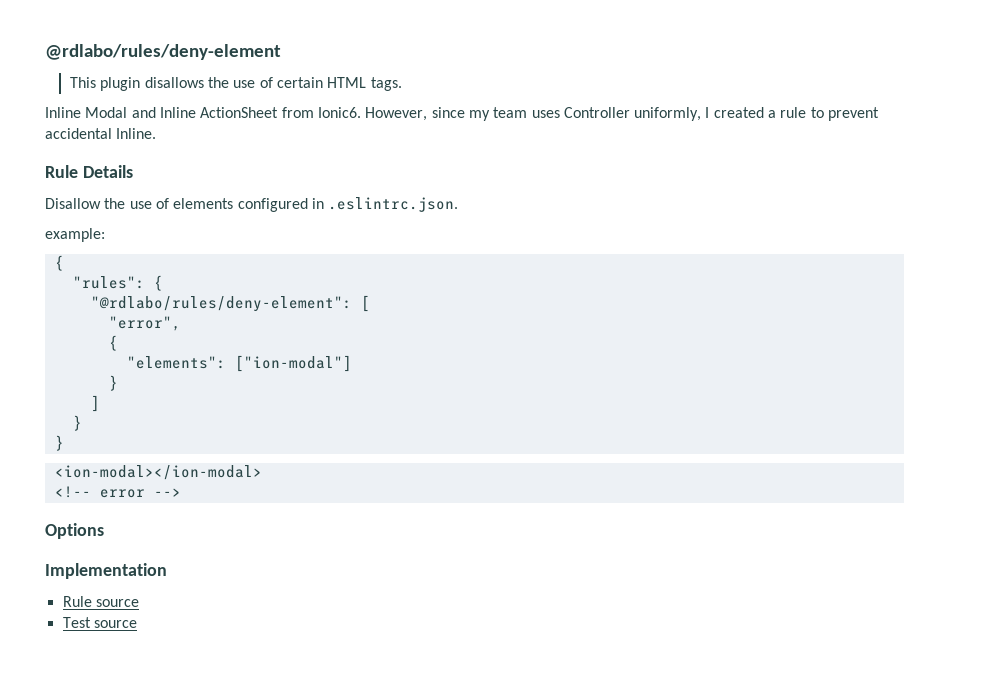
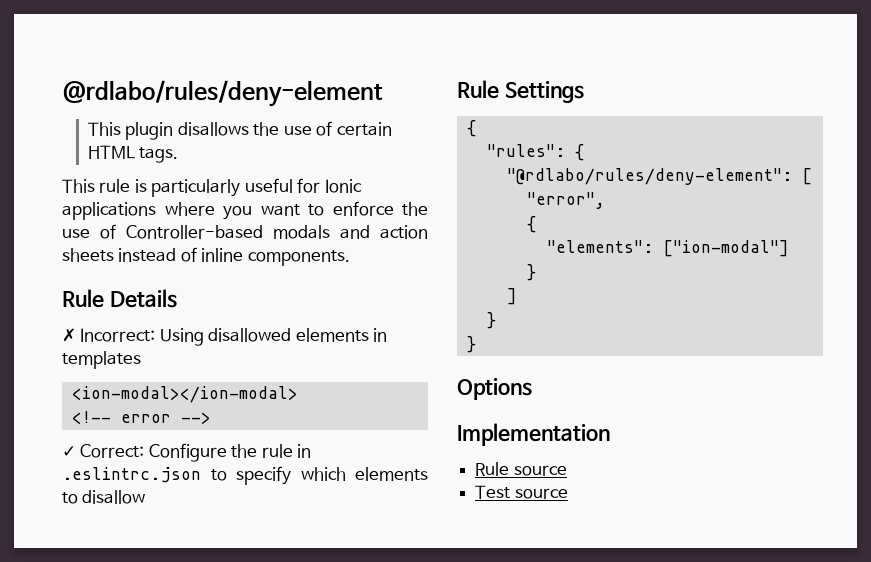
[45,107,880,121] [45,128,157,139] [45,165,133,178] [45,197,459,212] [45,228,105,242] Inline Modal and Inline ActionSheet from Ionic6. However, since my team uses Controller uniformly, I created a rule to prevent accidental Inline. // Rule Details // Disallow the use of elements configured in .eslintrc.json. // example: -> [62,178,362,197] [62,201,428,220] [62,224,429,239] [62,247,350,266] [62,289,177,308] [62,328,388,346] [62,351,141,369] [71,386,298,403] [71,411,211,424] [62,443,312,462] [62,466,428,485] [62,490,146,504] [457,80,584,103] This rule is particularly useful for Ionic applications where you want to enforce the use of Controller-based modals and action sheets instead of inline components. // Rule Details // ✗ Incorrect: Using disallowed elements in templates // <ion-modal></ion-modal> // <!-- error --> // ✓ Correct: Configure the rule in .eslintrc.json to specify which elements to disallow // Rule Settings
[54,465,262,480] [54,486,181,498] // <ion-modal></ion-modal> // <!-- error --> -> (476, 344) none

